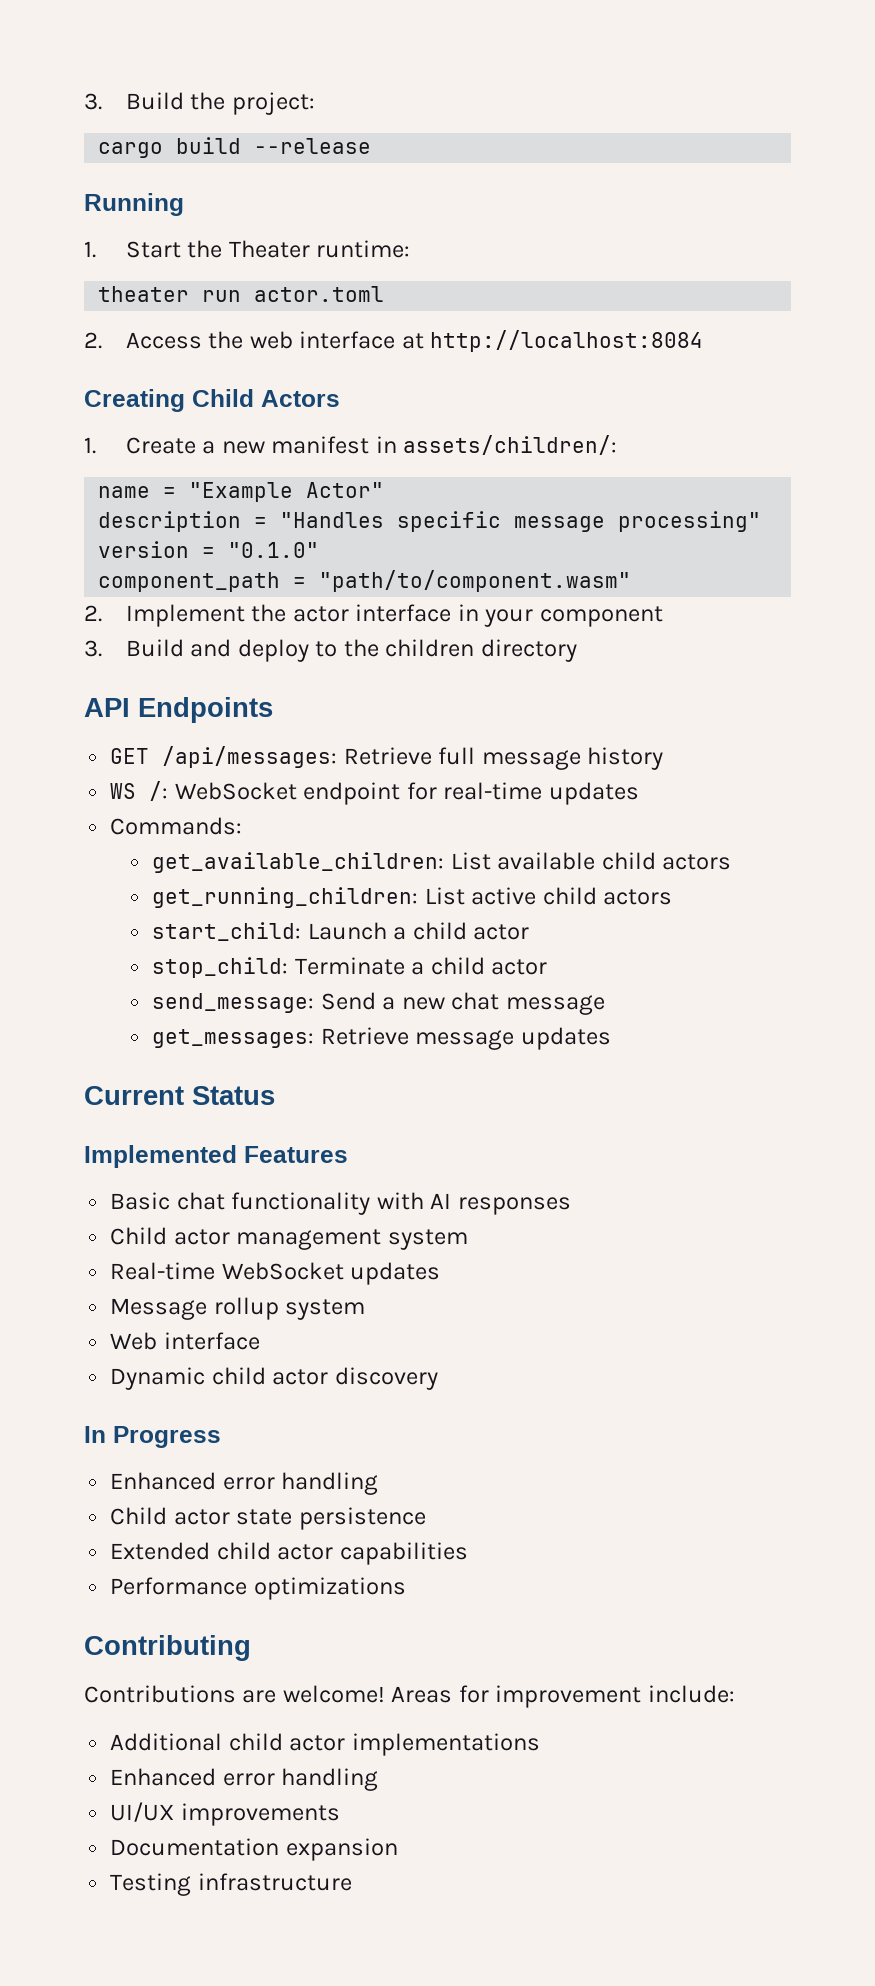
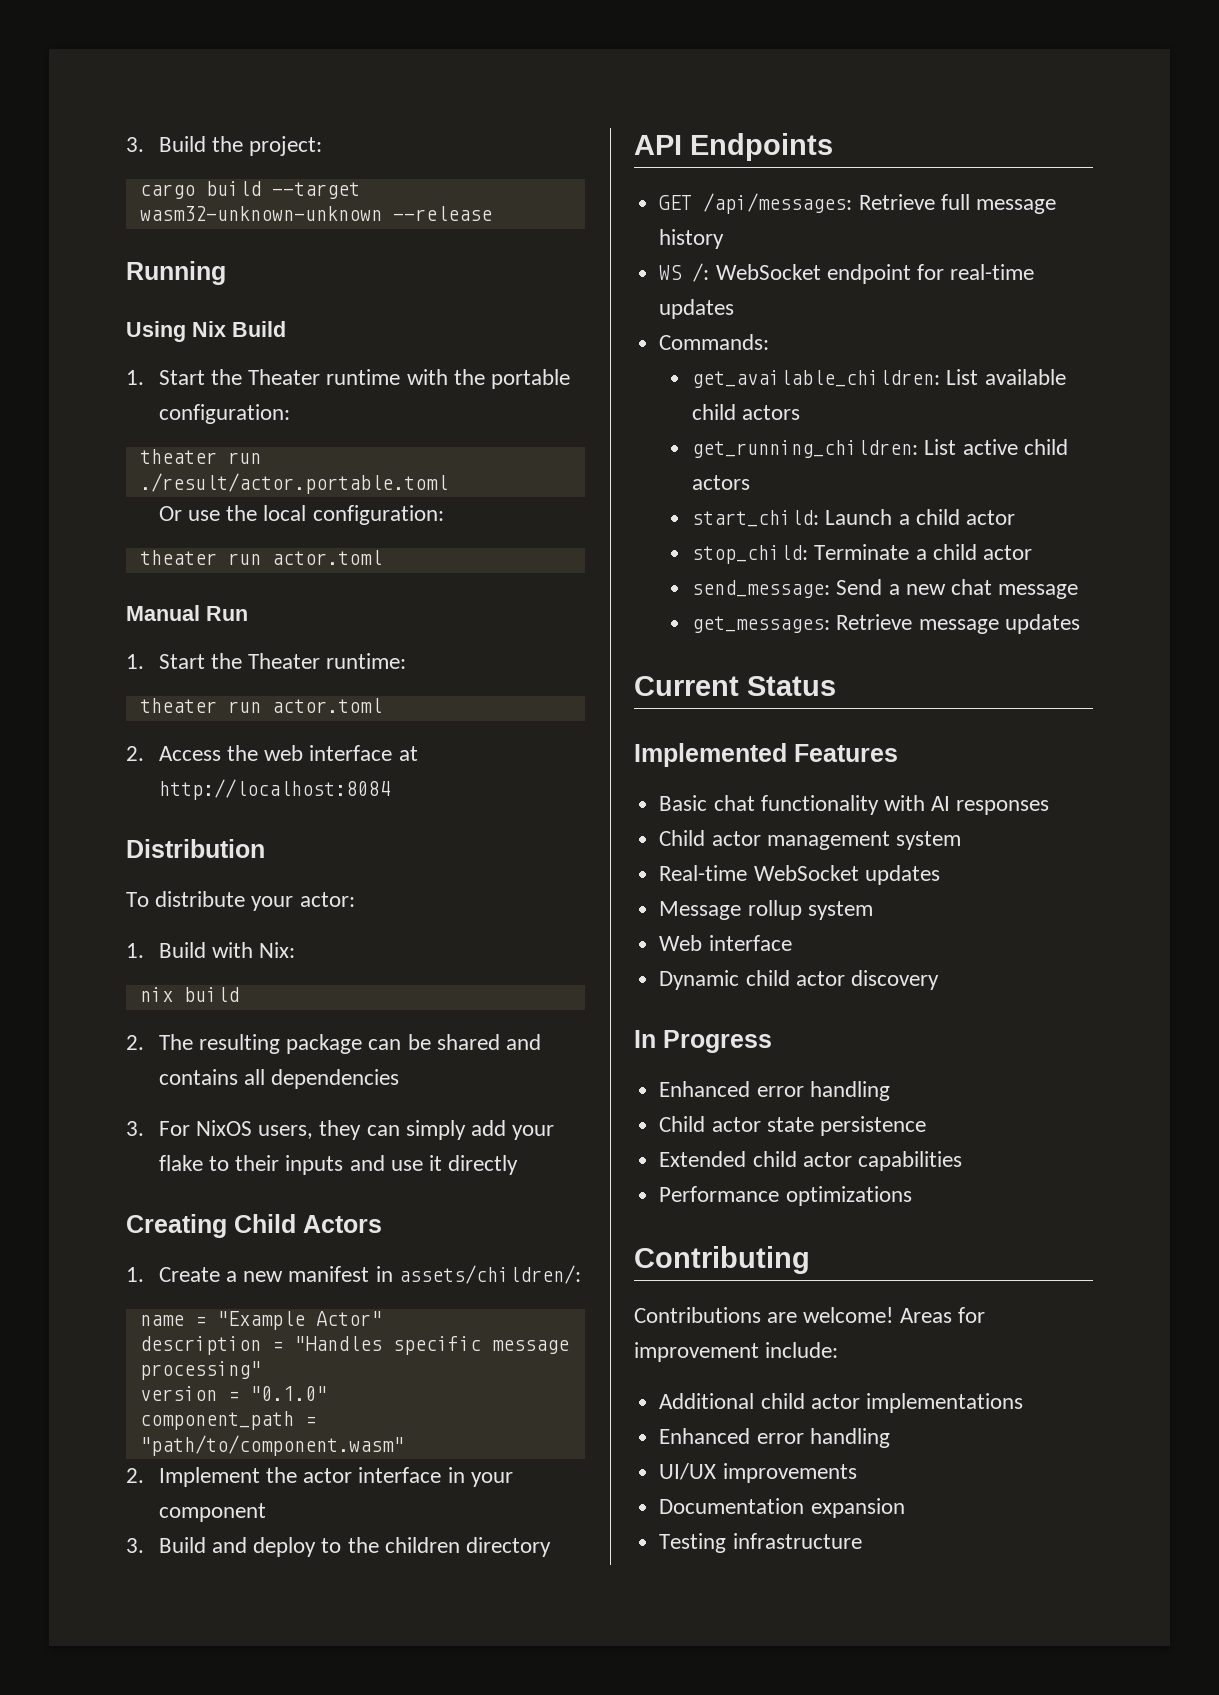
(242, 145) none -> [271,182,360,199] [139,206,382,221] --target wasm32-unknown-unknown
(184, 204) none -> [126,321,286,342] [126,369,571,389] [158,404,290,424] [139,449,261,464] [139,473,448,494] [158,505,444,525] [139,550,382,565] [126,605,248,621] // Using Nix Build // 1. Start the Theater runtime with the portable configuration: // theater run ./result/actor.portable.toml // Or use the local configuration: // theater run actor.toml // Manual Run
(704, 341) none -> [126,839,265,858] [126,891,355,911] [126,942,296,958] [139,987,239,1002] [126,1034,542,1054] [158,1069,400,1089] [126,1120,555,1140] [158,1155,519,1175] // Distribution // To distribute your actor: // 1. Build with Nix: // nix build // 2. The resulting package can be shared and contains all dependencies // 3. For NixOS users, they can simply add your flake to their inputs and use it directly

